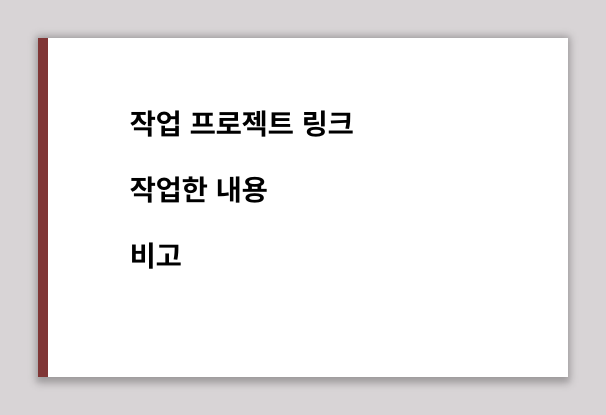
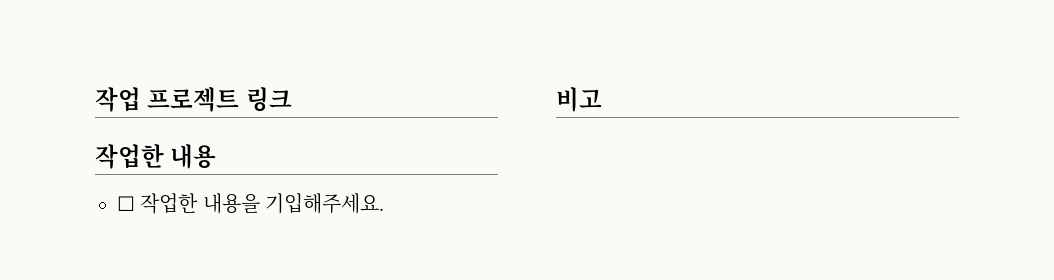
(268, 189) none -> [117,193,385,214] // ☐ 작업한 내용을 기입해주세요.

